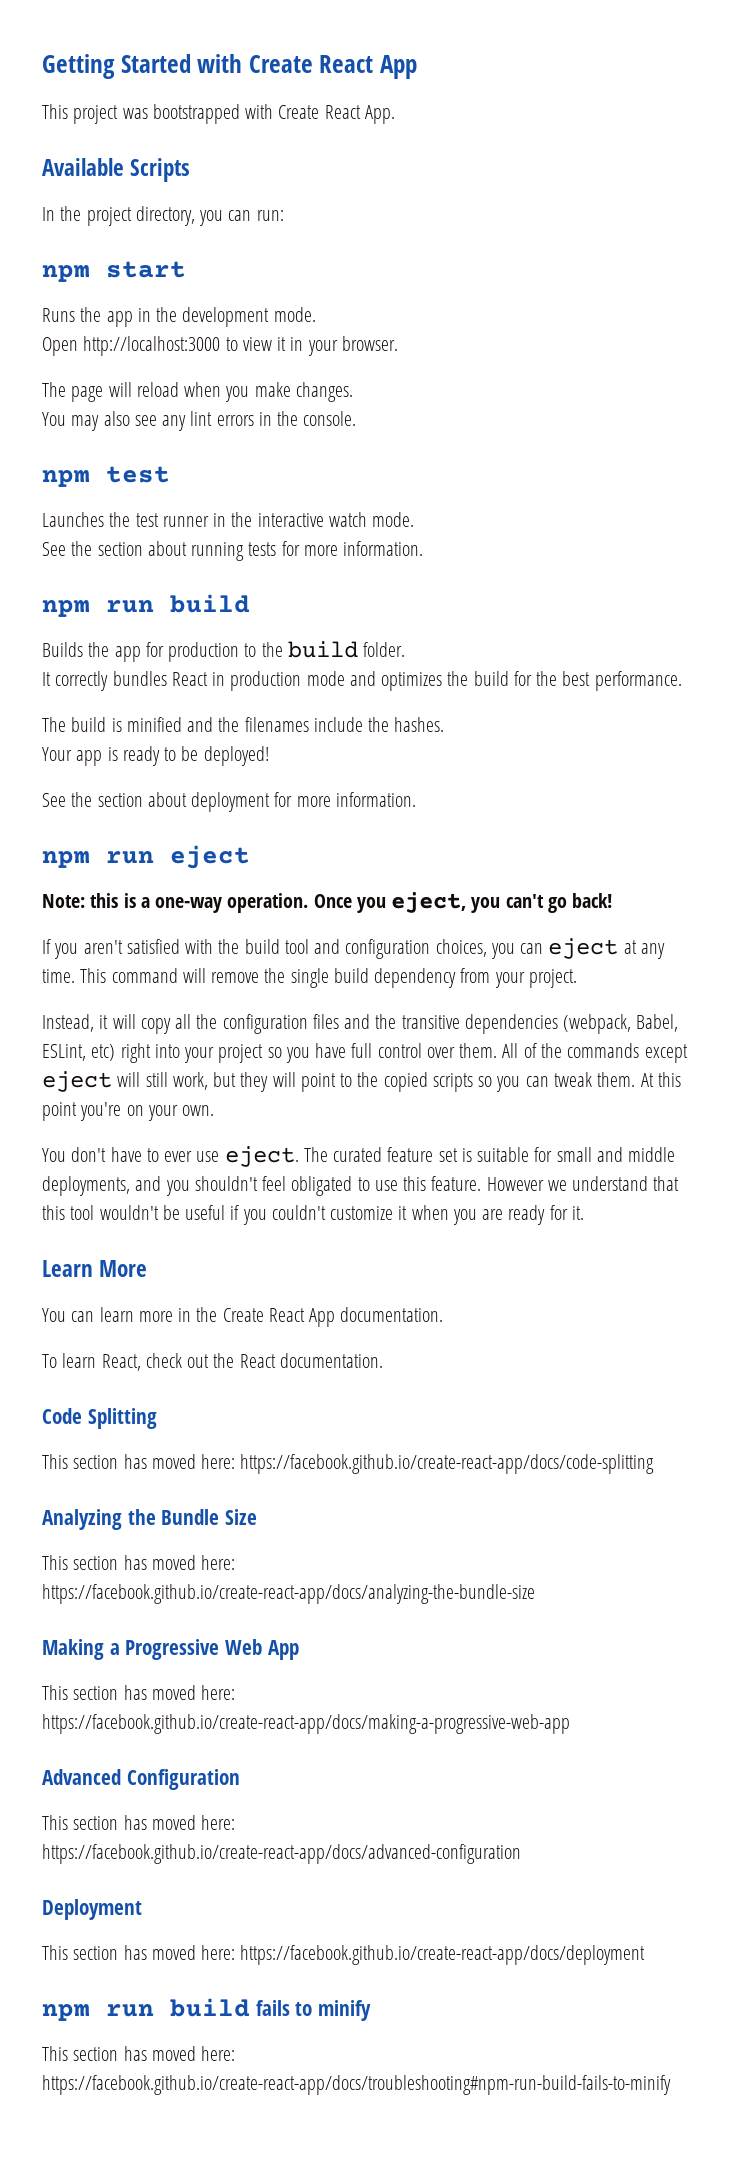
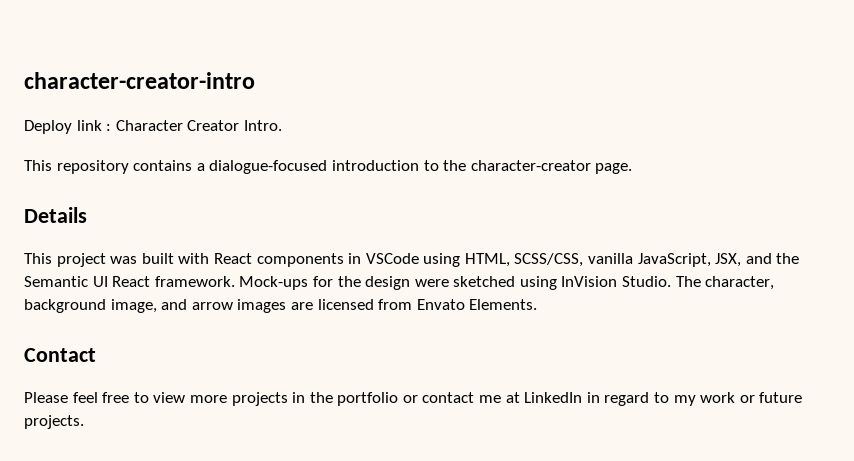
[42,54,418,79] [42,104,395,124] [42,158,191,182] [42,206,284,226] [42,261,186,282] [42,307,316,327] [42,336,398,356] [42,382,353,402] [42,411,357,431] [42,466,170,487] [42,512,415,527] [42,541,424,561] [42,594,250,617] [42,641,406,662] [42,671,682,691] [42,717,445,732] [42,746,269,766] [42,792,416,812] [42,845,250,869] [42,892,613,913] [42,938,665,959] [42,968,577,988] [42,1014,679,1034] [42,1043,688,1063] [42,1071,681,1092] [42,1102,215,1121] [42,1146,676,1167] [42,1176,680,1196] [42,1205,584,1225] [42,1260,148,1277] [42,1307,444,1327] [42,1353,383,1371] [42,1408,157,1429] [42,1454,655,1474] [42,1509,258,1530] [42,1555,236,1570] [42,1584,535,1604] [42,1639,299,1660] [42,1685,236,1700] [42,1714,570,1734] [42,1769,240,1790] [42,1815,236,1830] [42,1844,521,1864] [42,1899,142,1920] [42,1945,646,1965] [42,1998,372,2021] [42,2046,236,2061] [42,2075,671,2095] Getting Started with Create React App // This project was bootstrapped with Create React App. // Available Scripts // In the project directory, you can run: // npm start // Runs the app in the development mode. // Open http://localhost:3000 to view it in your browser. // The page will reload when you make changes. // You may also see any lint errors in the console. // npm test // Launches the test runner in the interactive watch mode. // See the section about running tests for more information. // npm run build // Builds the app for production to the build folder. // It correctly bundles React in production mode and optimizes the build for the best performance. // The build is minified and the filenames include the hashes. // Your app is ready to be deployed! // See the section about deployment for more information. // npm run eject // Note: this is a one-way operation. Once you eject, you can't go back! // If you aren't satisfied with the build tool and configuration choices, you can eject at any time. This command will remove the single build dependency from your project. // Instead, it will copy all the configuration files and the transitive dependencies (webpack, Babel, ESLint, etc) right into your project so you have full control over them. All of the commands except eject will still work, but they will point to the copied scripts so you can tweak them. At this point you're on your own. // You don't have to ever use eject. The curated feature set is suitable for small and middle deployments, and you shouldn't feel obligated to use this feature. However we understand that this tool wouldn't be useful if you couldn't customize it when you are ready for it. // Learn More // You can learn more in the Create React App documentation. // To learn React, check out the React documentation. // Code Splitting // This section has moved here: https://facebook.github.io/create-react-app/docs/code-splitting // Analyzing the Bundle Size // This section has moved here: https://facebook.github.io/create-react-app/docs/analyzing-the-bundle-size // Making a Progressive Web App // This section has moved here: https://facebook.github.io/create-react-app/docs/making-a-progressive-web-app // Advanced Configuration // This section has moved here: https://facebook.github.io/create-react-app/docs/advanced-configuration // Deployment // This section has moved here: https://facebook.github.io/create-react-app/docs/deployment // npm run build fails to minify // This section has moved here: https://facebook.github.io/create-react-app/docs/troubleshooting#npm-run-build-fails-to-minify -> [24,72,255,89] [24,120,282,134] [24,160,633,174] [24,207,87,223] [24,253,800,267] [24,276,775,290] [24,299,538,313] [24,348,96,362] [24,392,803,406] [24,415,84,429] character-creator-intro // Deploy link : Character Creator Intro. // This repository contains a dialogue-focused introduction to the character-creator page. // Details // This project was built with React components in VSCode using HTML, SCSS/CSS, vanilla JavaScript, JSX, and the Semantic UI React framework. Mock-ups for the design were sketched using InVision Studio. The character, background image, and arrow images are licensed from Envato Elements. // Contact // Please feel free to view more projects in the portfolio or contact me at LinkedIn in regard to my work or future projects.

